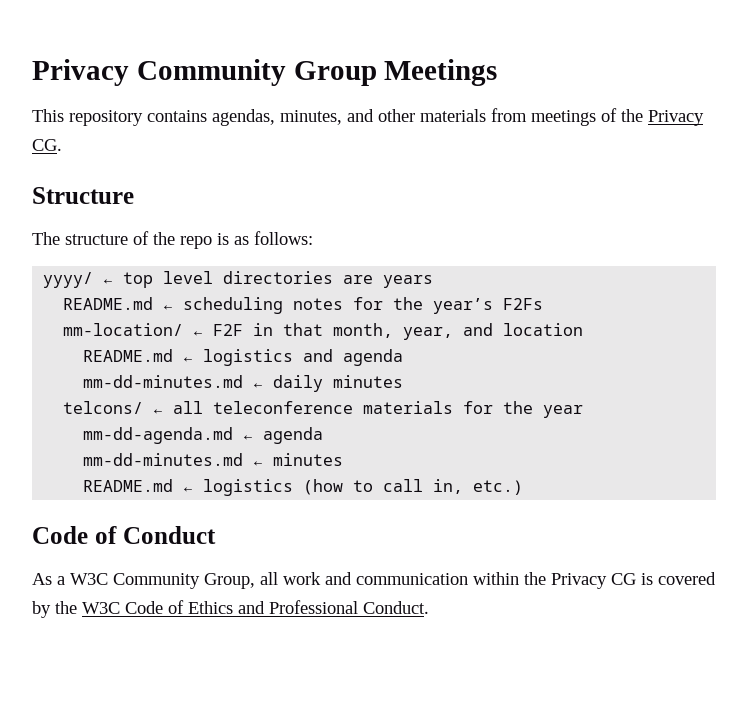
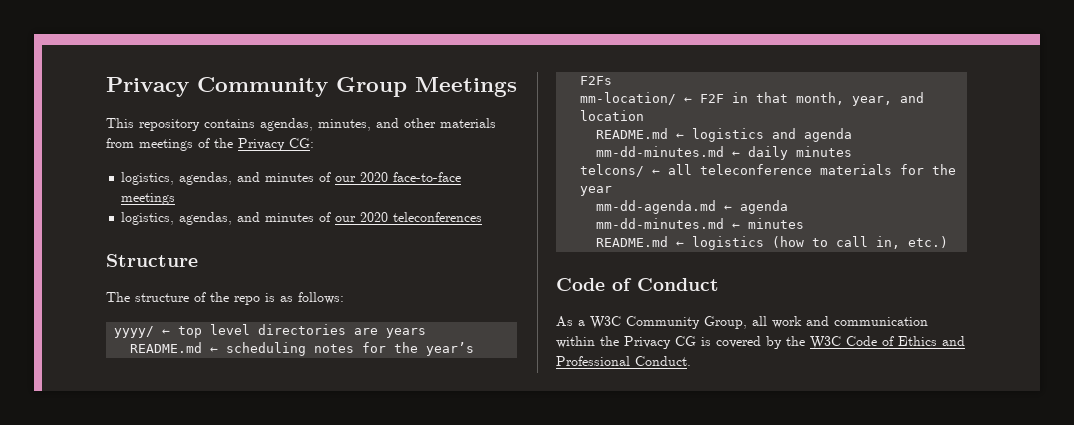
[32,139,62,151] CG. -> [289,138,314,148] [121,172,462,185] [121,193,176,205] [121,212,483,225] CG: // logistics, agendas, and minutes of our 2020 face-to-face meetings // logistics, agendas, and minutes of our 2020 teleconferences

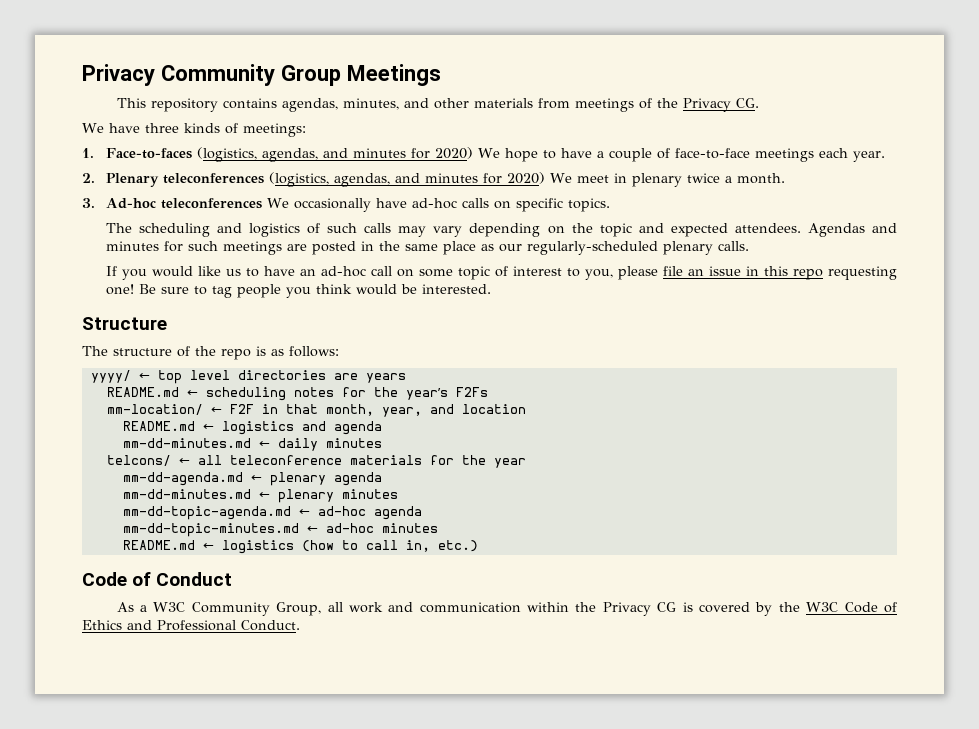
[289,138,314,148] [121,172,462,185] [121,193,176,205] [121,212,483,225] CG: // logistics, agendas, and minutes of our 2020 face-to-face meetings // logistics, agendas, and minutes of our 2020 teleconferences -> [735,98,759,108] [82,123,306,137] [82,147,885,162] [82,172,785,187] [82,198,610,212] [105,223,898,237] [105,241,749,255] [105,266,898,280] [105,284,491,298] CG. // We have three kinds of meetings: // 1. Face-to-faces (logistics, agendas, and minutes for 2020) We hope to have a couple of face-to-face meetings each year. // 2. Plenary teleconferences (logistics, agendas, and minutes for 2020) We meet in plenary twice a month. // 3. Ad-hoc teleconferences We occasionally have ad-hoc calls on specific topics. // The scheduling and logistics of such calls may vary depending on the topic and expected attendees. Agendas and minutes for such meetings are posted in the same place as our regularly-scheduled plenary calls. // If you would like us to have an ad-hoc call on some topic of interest to you, please file an issue in this repo requesting one! Be sure to tag people you think would be interested.
[740,200,789,214] [596,218,741,229] agenda // mm-dd-minutes.md ← -> [269,472,382,486] [122,489,398,503] [122,506,422,520] [122,523,374,537] plenary agenda // mm-dd-minutes.md ← plenary minutes // mm-dd-topic-agenda.md ← ad-hoc agenda // mm-dd-topic-minutes.md ← ad-hoc

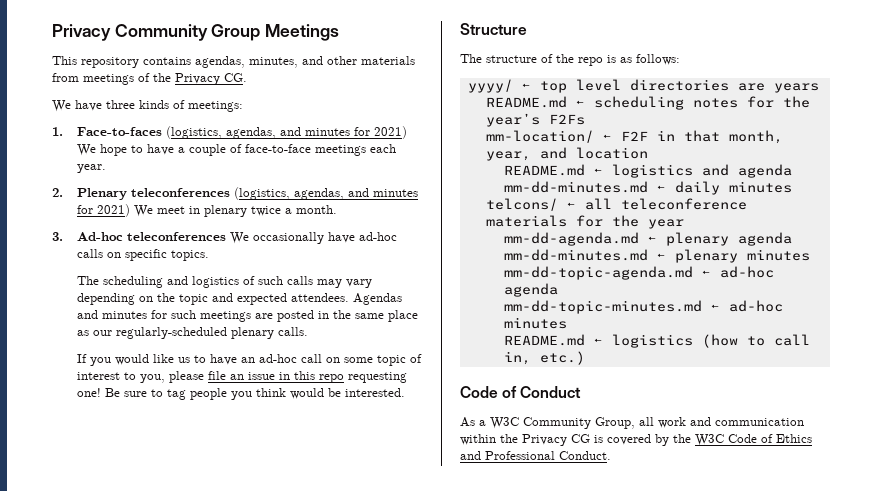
[434,147,473,159] 2020) -> [374,126,408,139] 2021)
[506,172,545,184] 2020) -> [97,204,131,217] 2021)

